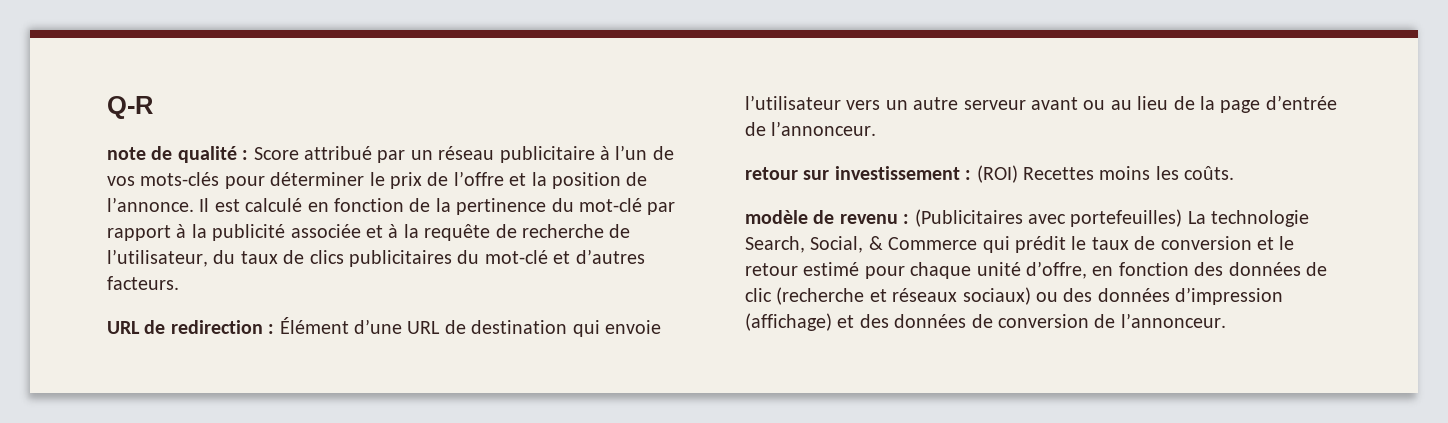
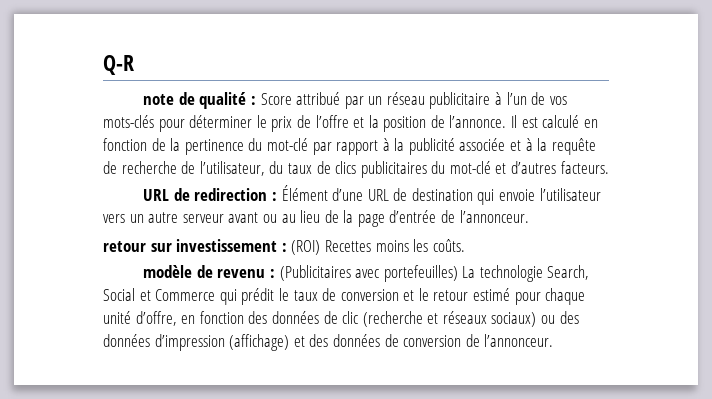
[810,236,883,253] Social, & -> [103,288,151,301] Social et

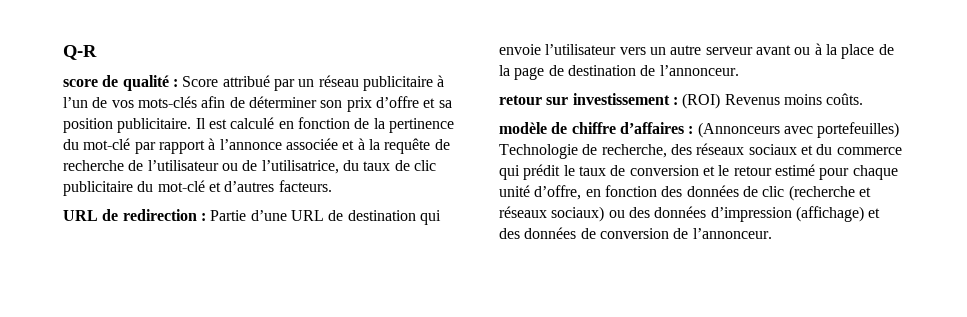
[143,94,175,105] note -> [63,79,98,87] score
[158,115,507,132] pour déterminer le prix de l’offre et la position de l’annonce. -> [201,96,452,112] [63,118,192,133] afin de déterminer son prix d’offre et sa position publicitaire.
[394,138,455,155] la publicité -> [219,139,282,150] l’annonce
[199,161,265,176] l’utilisateur, -> [147,160,339,174] l’utilisateur ou de l’utilisatrice,
[335,161,427,178] clics publicitaires -> [413,160,436,171] [63,181,133,196] clic publicitaire
[281,185,328,201] Élément -> [210,210,247,221] Partie
[281,210,321,223] au lieu -> [814,43,875,59] à la place
[389,210,437,223] d’entrée -> [548,65,636,76] de destination
[324,239,429,252] Recettes moins les -> [724,94,822,105] Revenus moins
[217,265,590,282] [103,288,216,301] revenu : (Publicitaires avec portefeuilles) La technologie Search, Social et Commerce -> [571,122,900,138] [499,143,902,159] chiffre d’affaires : (Annonceurs avec portefeuilles) Technologie de recherche, des réseaux sociaux et du commerce

